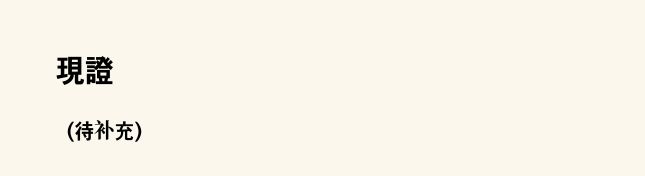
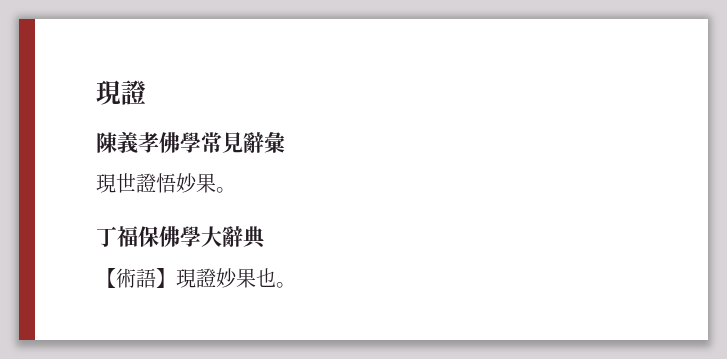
[56,120,153,142] （待补充） -> [96,131,285,153] [96,173,236,193] [96,226,267,249] [96,268,296,288] 陳義孝佛學常見辭彙 // 現世證悟妙果。 // 丁福保佛學大辭典 // 【術語】現證妙果也。

